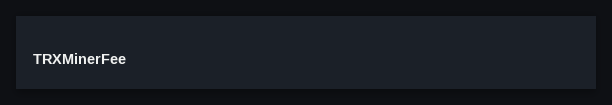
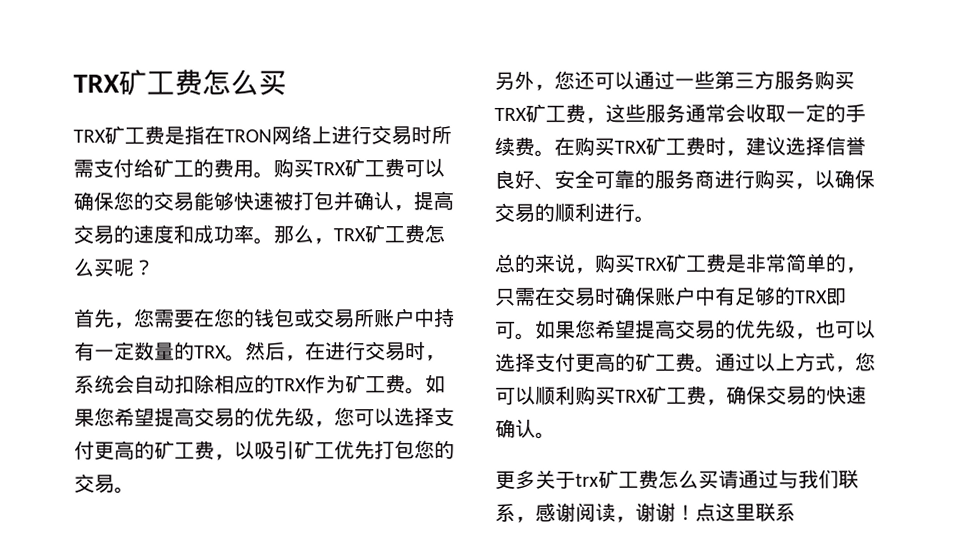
[33,53,126,64] TRXMinerFee -> [73,69,287,96] [73,125,452,146] [73,158,445,179] [73,191,454,212] [73,224,445,245] [73,257,154,277] [74,308,455,329] [74,341,446,362] [74,374,446,395] [74,407,455,428] [74,440,455,461] [74,473,135,494] [494,70,855,91] [494,103,866,124] [494,136,866,157] [494,169,875,190] [494,202,655,223] [494,253,866,274] [495,286,847,307] [495,319,876,340] [495,352,876,373] [495,385,867,406] [495,418,556,439] [495,469,859,489] [495,502,796,523] TRX矿工费怎么买 // TRX矿工费是指在TRON网络上进行交易时所需支付给矿工的费用。购买TRX矿工费可以确保您的交易能够快速被打包并确认，提高交易的速度和成功率。那么，TRX矿工费怎么买呢？ // 首先，您需要在您的钱包或交易所账户中持有一定数量的TRX。然后，在进行交易时，系统会自动扣除相应的TRX作为矿工费。如果您希望提高交易的优先级，您可以选择支付更高的矿工费，以吸引矿工优先打包您的交易。 // 另外，您还可以通过一些第三方服务购买TRX矿工费，这些服务通常会收取一定的手续费。在购买TRX矿工费时，建议选择信誉良好、安全可靠的服务商进行购买，以确保交易的顺利进行。 // 总的来说，购买TRX矿工费是非常简单的，只需在交易时确保账户中有足够的TRX即可。如果您希望提高交易的优先级，也可以选择支付更高的矿工费。通过以上方式，您可以顺利购买TRX矿工费，确保交易的快速确认。 // 更多关于trx矿工费怎么买请通过与我们联系，感谢阅读，谢谢！点这里联系

